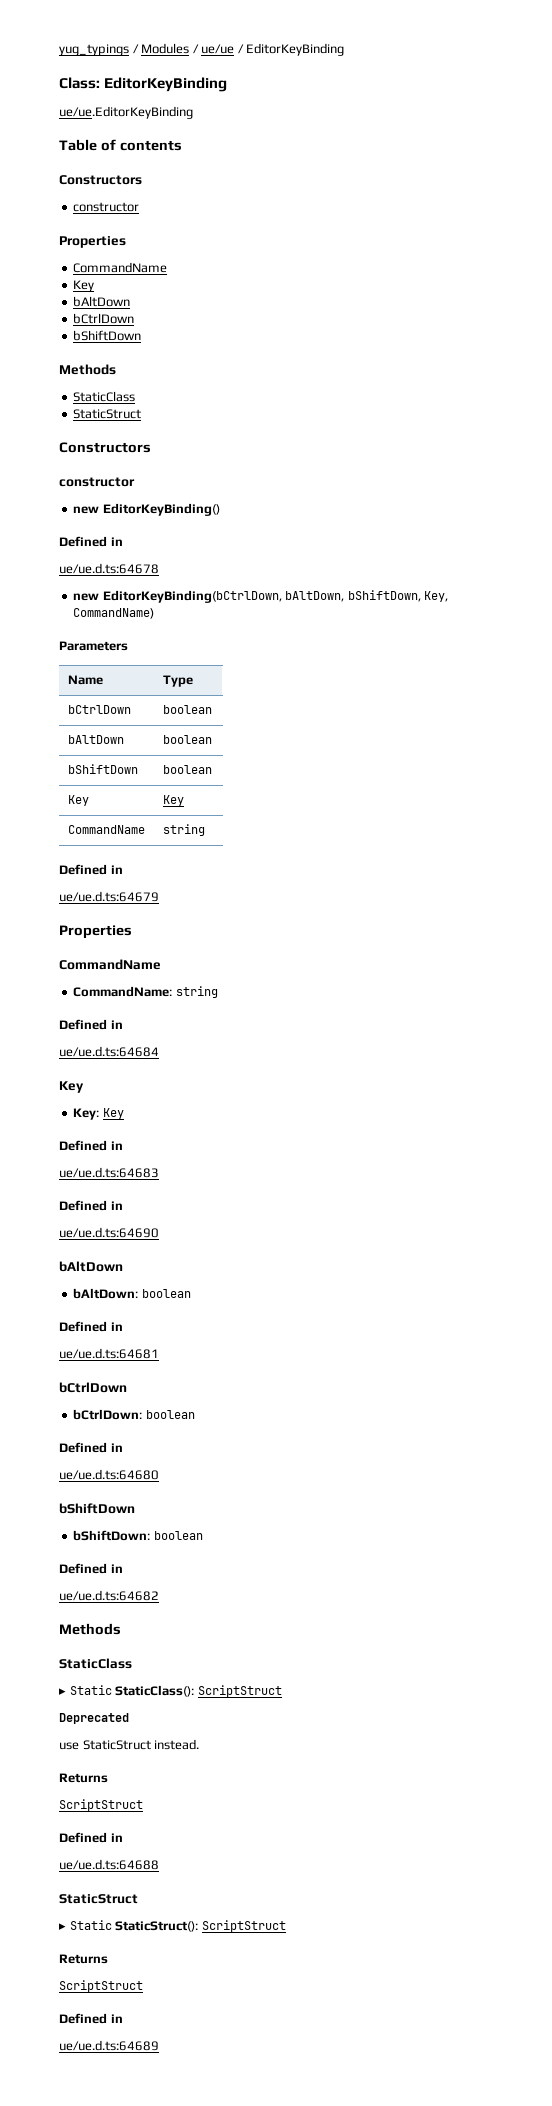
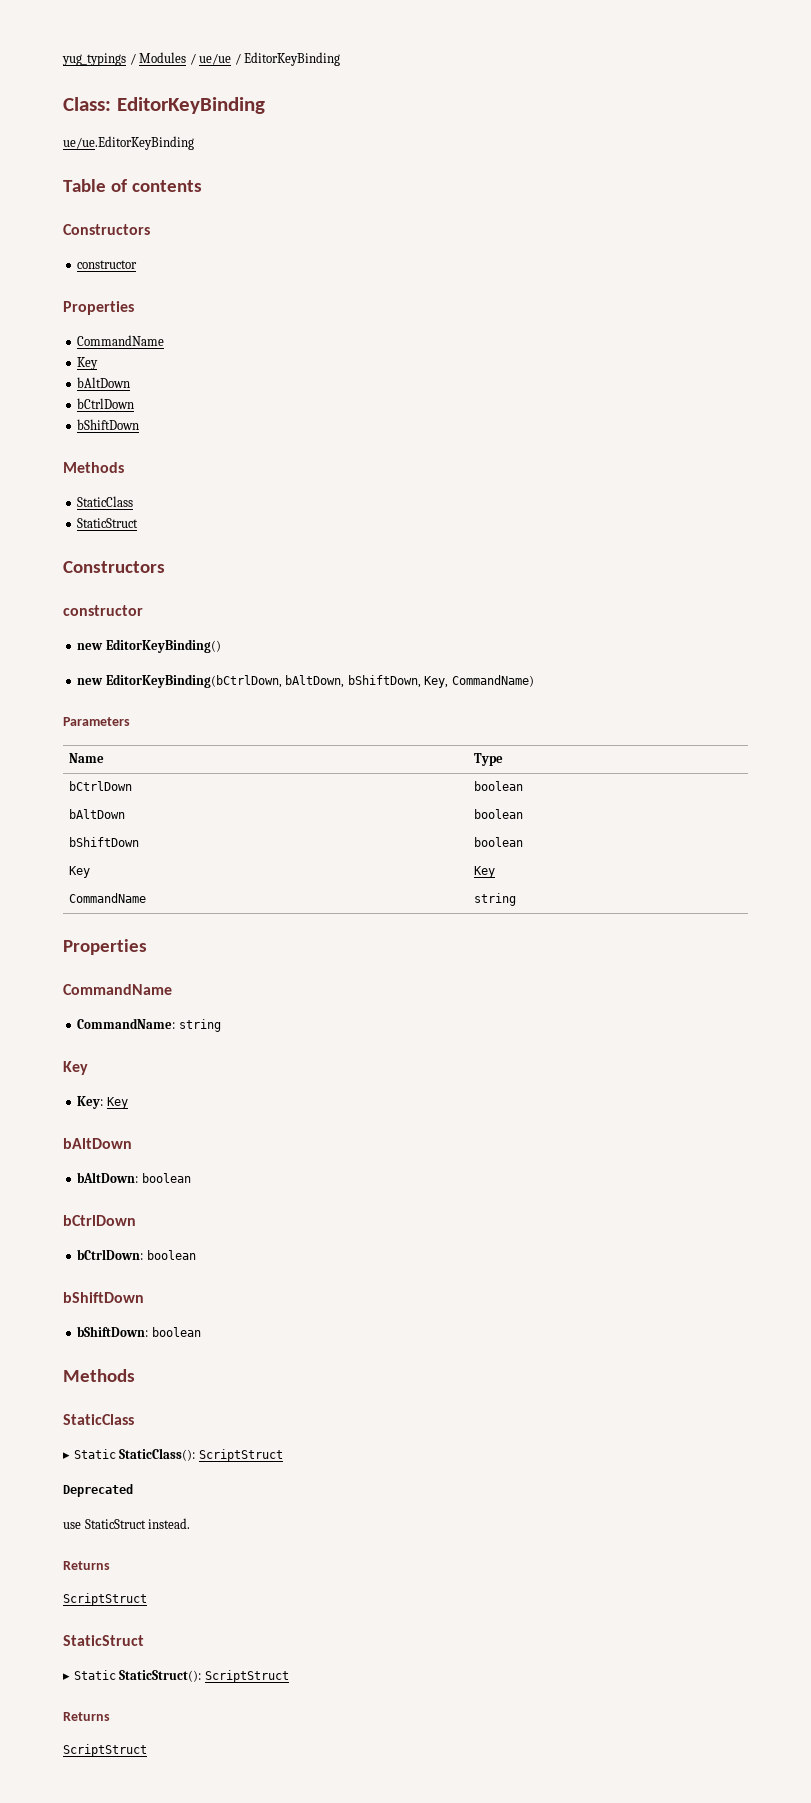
[59,536,123,547] [59,563,159,574] // Defined in // ue/ue.d.ts:64678 -> (221, 646) none
[59,864,123,875] [59,891,159,902] // Defined in // ue/ue.d.ts:64679 -> (516, 899) none
[59,1019,123,1030] [59,1046,159,1057] // Defined in // ue/ue.d.ts:64684 -> (221, 1025) none
[59,1140,123,1151] [59,1167,159,1178] [59,1200,123,1211] [59,1227,159,1238] // Defined in // ue/ue.d.ts:64683 // Defined in // ue/ue.d.ts:64690 -> (128, 1103) none
[59,1321,123,1332] [59,1348,159,1359] // Defined in // ue/ue.d.ts:64681 -> (191, 1178) none
[59,1442,123,1453] [59,1469,159,1480] // Defined in // ue/ue.d.ts:64680 -> (196, 1255) none
[59,1563,123,1574] [59,1590,159,1601] // Defined in // ue/ue.d.ts:64682 -> (201, 1332) none
[59,1832,123,1843] [59,1859,159,1870] // Defined in // ue/ue.d.ts:64688 -> (147, 1599) none
[59,2013,123,2024] [59,2040,159,2051] // Defined in // ue/ue.d.ts:64689 -> (147, 1750) none

